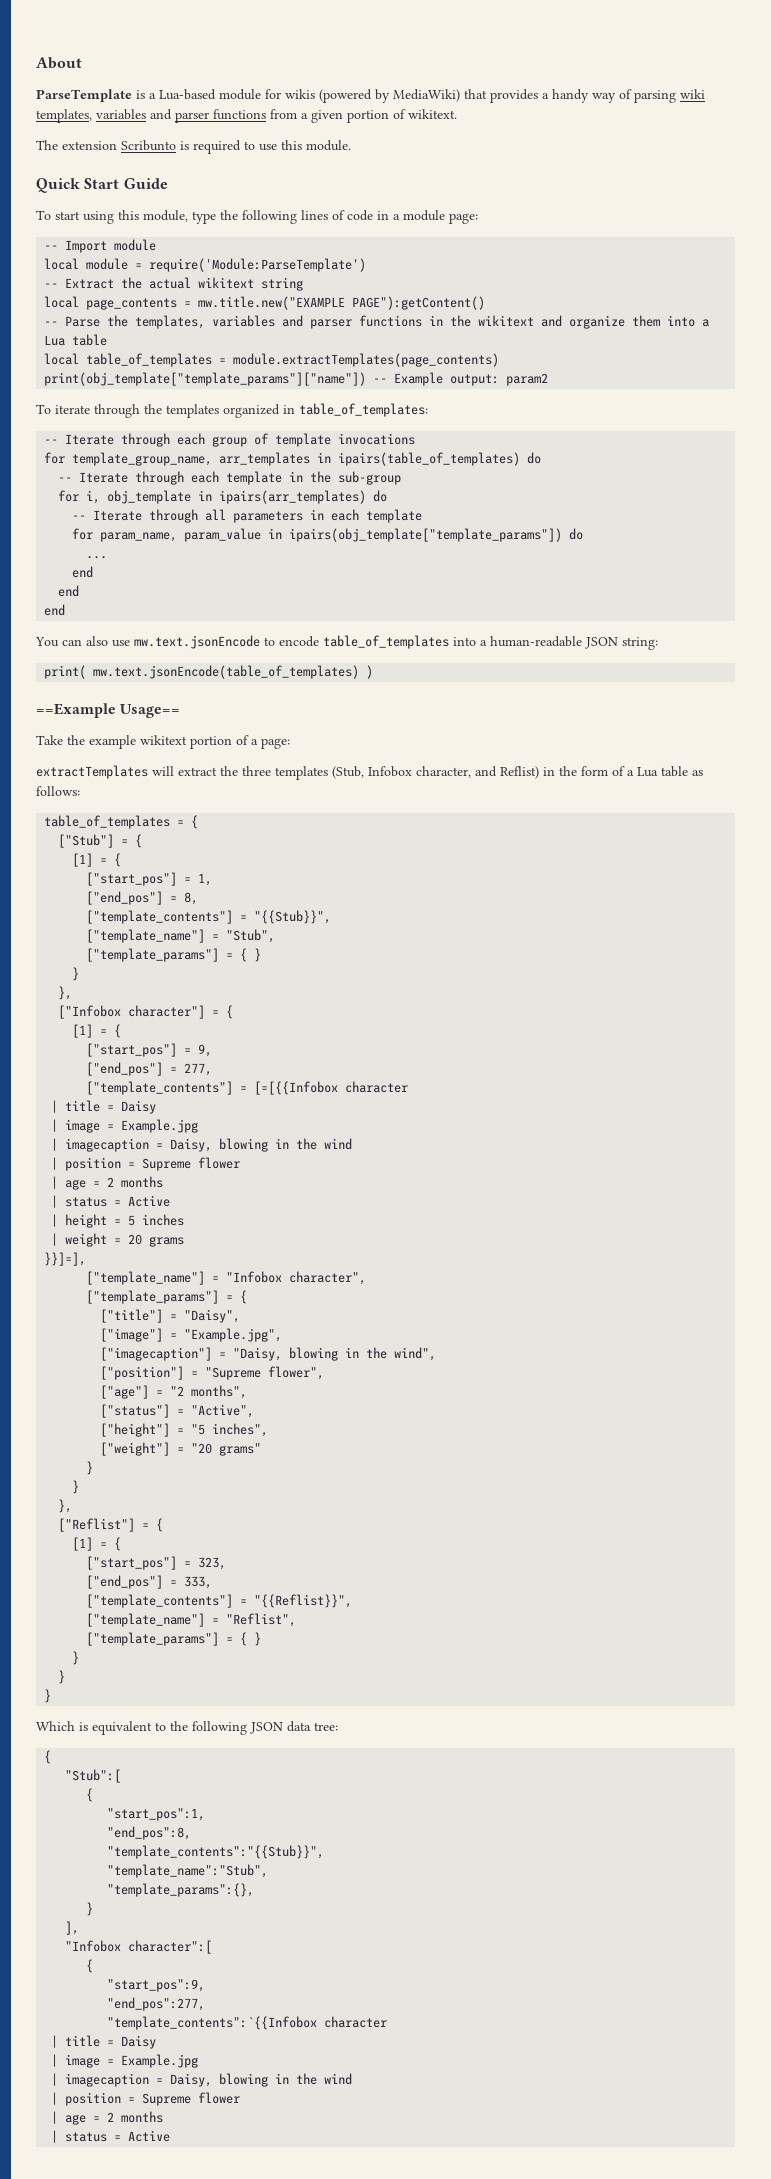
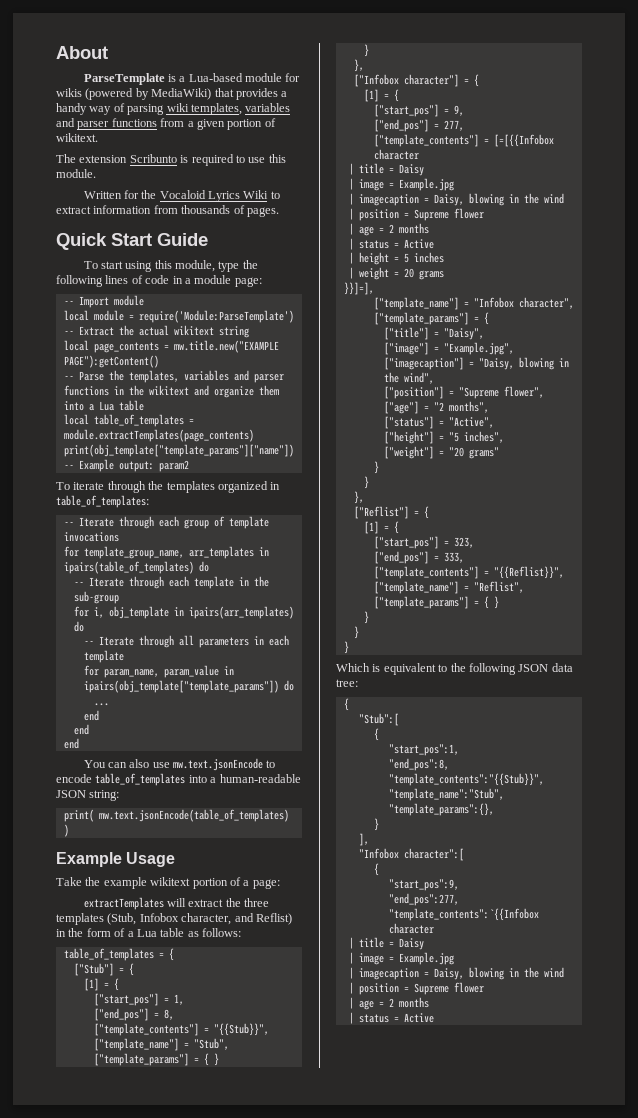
(351, 145) none -> [83,190,280,202] [56,205,279,217] // Written for the Vocaloid Lyrics Wiki to extract information from thousands of pages.
[36,703,181,718] ==Example Usage== -> [56,852,176,867] Example Usage

